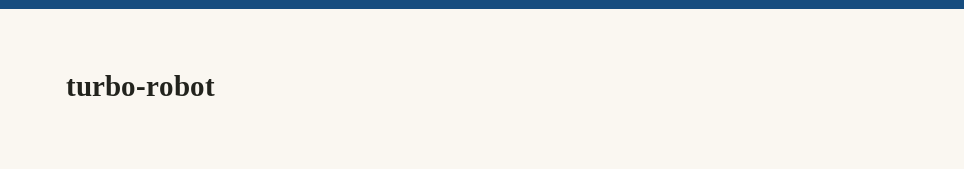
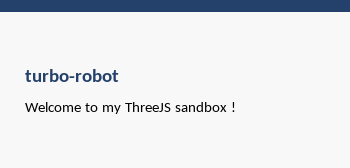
(215, 85) none -> [25,102,236,114] // Welcome to my ThreeJS sandbox !

